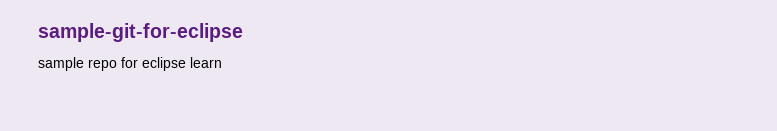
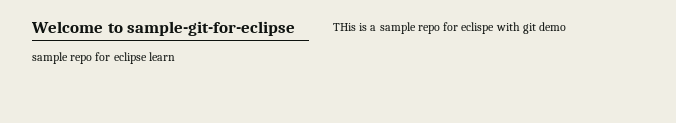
(38, 32) none -> [31,21,123,33] Welcome to
(222, 62) none -> [333,22,567,34] // THis is a sample repo for eclispe with git demo

